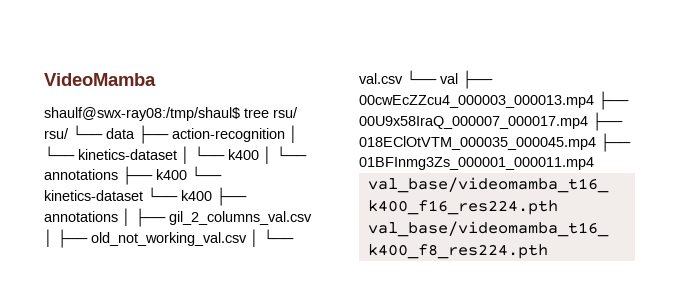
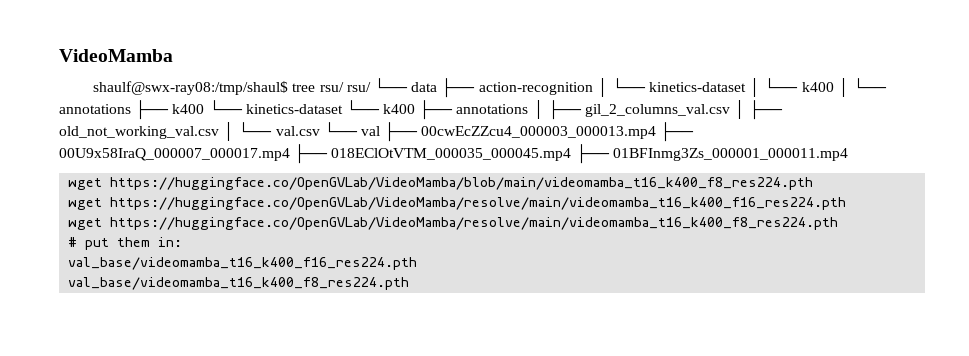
(594, 163) none -> [68,177,814,190] [68,197,847,210] [68,217,839,230] [68,237,183,250] // wget https://huggingface.co/OpenGVLab/VideoMamba/blob/main/videomamba_t16_k400_f8_res224.pth // wget https://huggingface.co/OpenGVLab/VideoMamba/resolve/main/videomamba_t16_k400_f16_res224.pth // wget https://huggingface.co/OpenGVLab/VideoMamba/resolve/main/videomamba_t16_k400_f8_res224.pth // # put them in:

